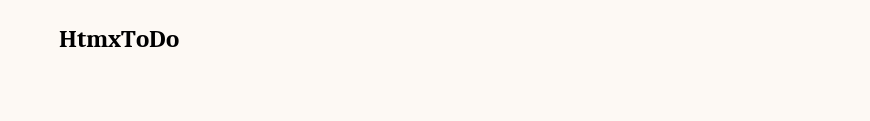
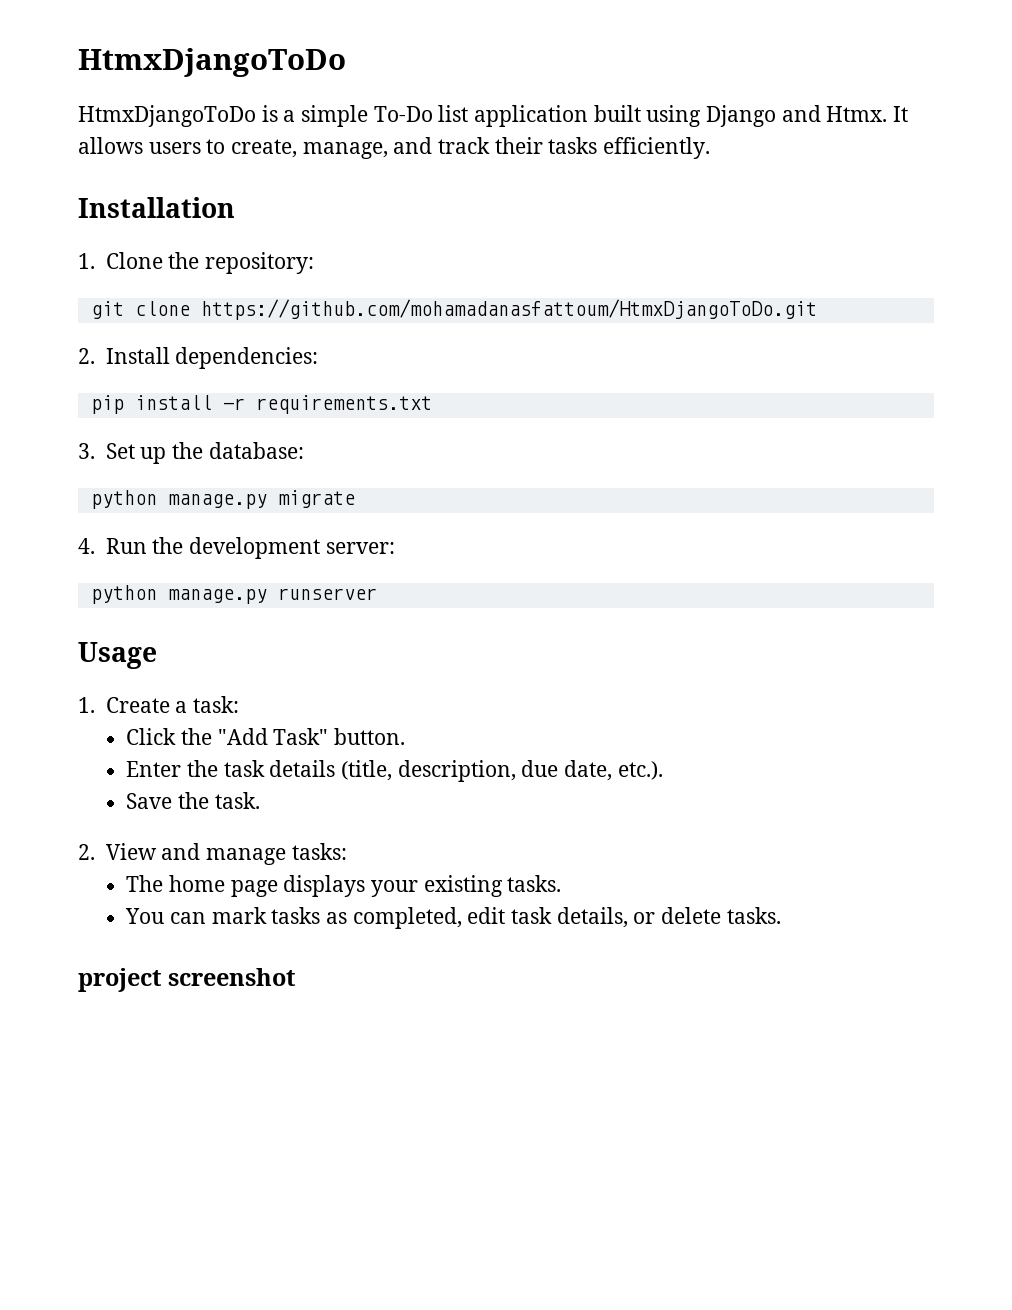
[59,31,179,47] HtmxToDo -> [78,48,346,77] [78,105,909,127] [78,137,711,159] [78,197,235,218] [78,252,314,274] [90,299,817,320] [78,347,319,369] [90,395,432,414] [78,442,304,464] [90,490,355,509] [78,537,395,559] [90,585,377,604] [78,642,157,669] [78,696,239,713] [126,728,406,745] [126,760,663,782] [126,792,260,809] [78,843,347,865] [126,875,562,897] [125,907,781,929] [78,968,297,992] HtmxDjangoToDo // HtmxDjangoToDo is a simple To-Do list application built using Django and Htmx. It allows users to create, manage, and track their tasks efficiently. // Installation // 1. Clone the repository: // git clone https://github.com/mohamadanasfattoum/HtmxDjangoToDo.git // 2. Install dependencies: // pip install -r requirements.txt // 3. Set up the database: // python manage.py migrate // 4. Run the development server: // python manage.py runserver // Usage // 1. Create a task: // Click the "Add Task" button. // Enter the task details (title, description, due date, etc.). // Save the task. // 2. View and manage tasks: // The home page displays your existing tasks. // You can mark tasks as completed, edit task details, or delete tasks. // project screenshot

